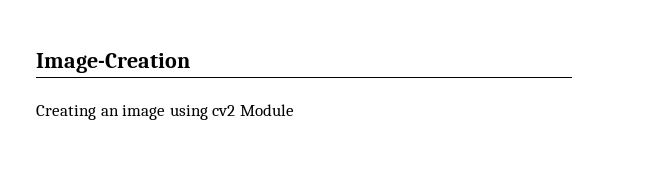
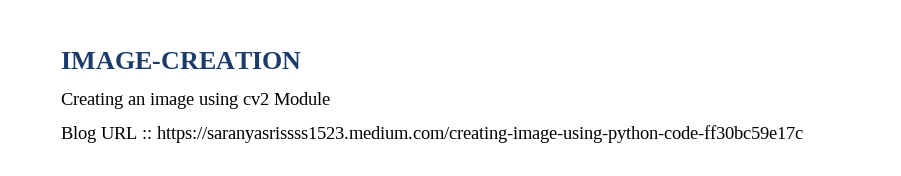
[36,53,190,73] Image-Creation -> [61,52,301,69] IMAGE-CREATION
(294, 110) none -> [61,125,803,143] // Blog URL :: https://saranyasrissss1523.medium.com/creating-image-using-python-code-ff30bc59e17c

